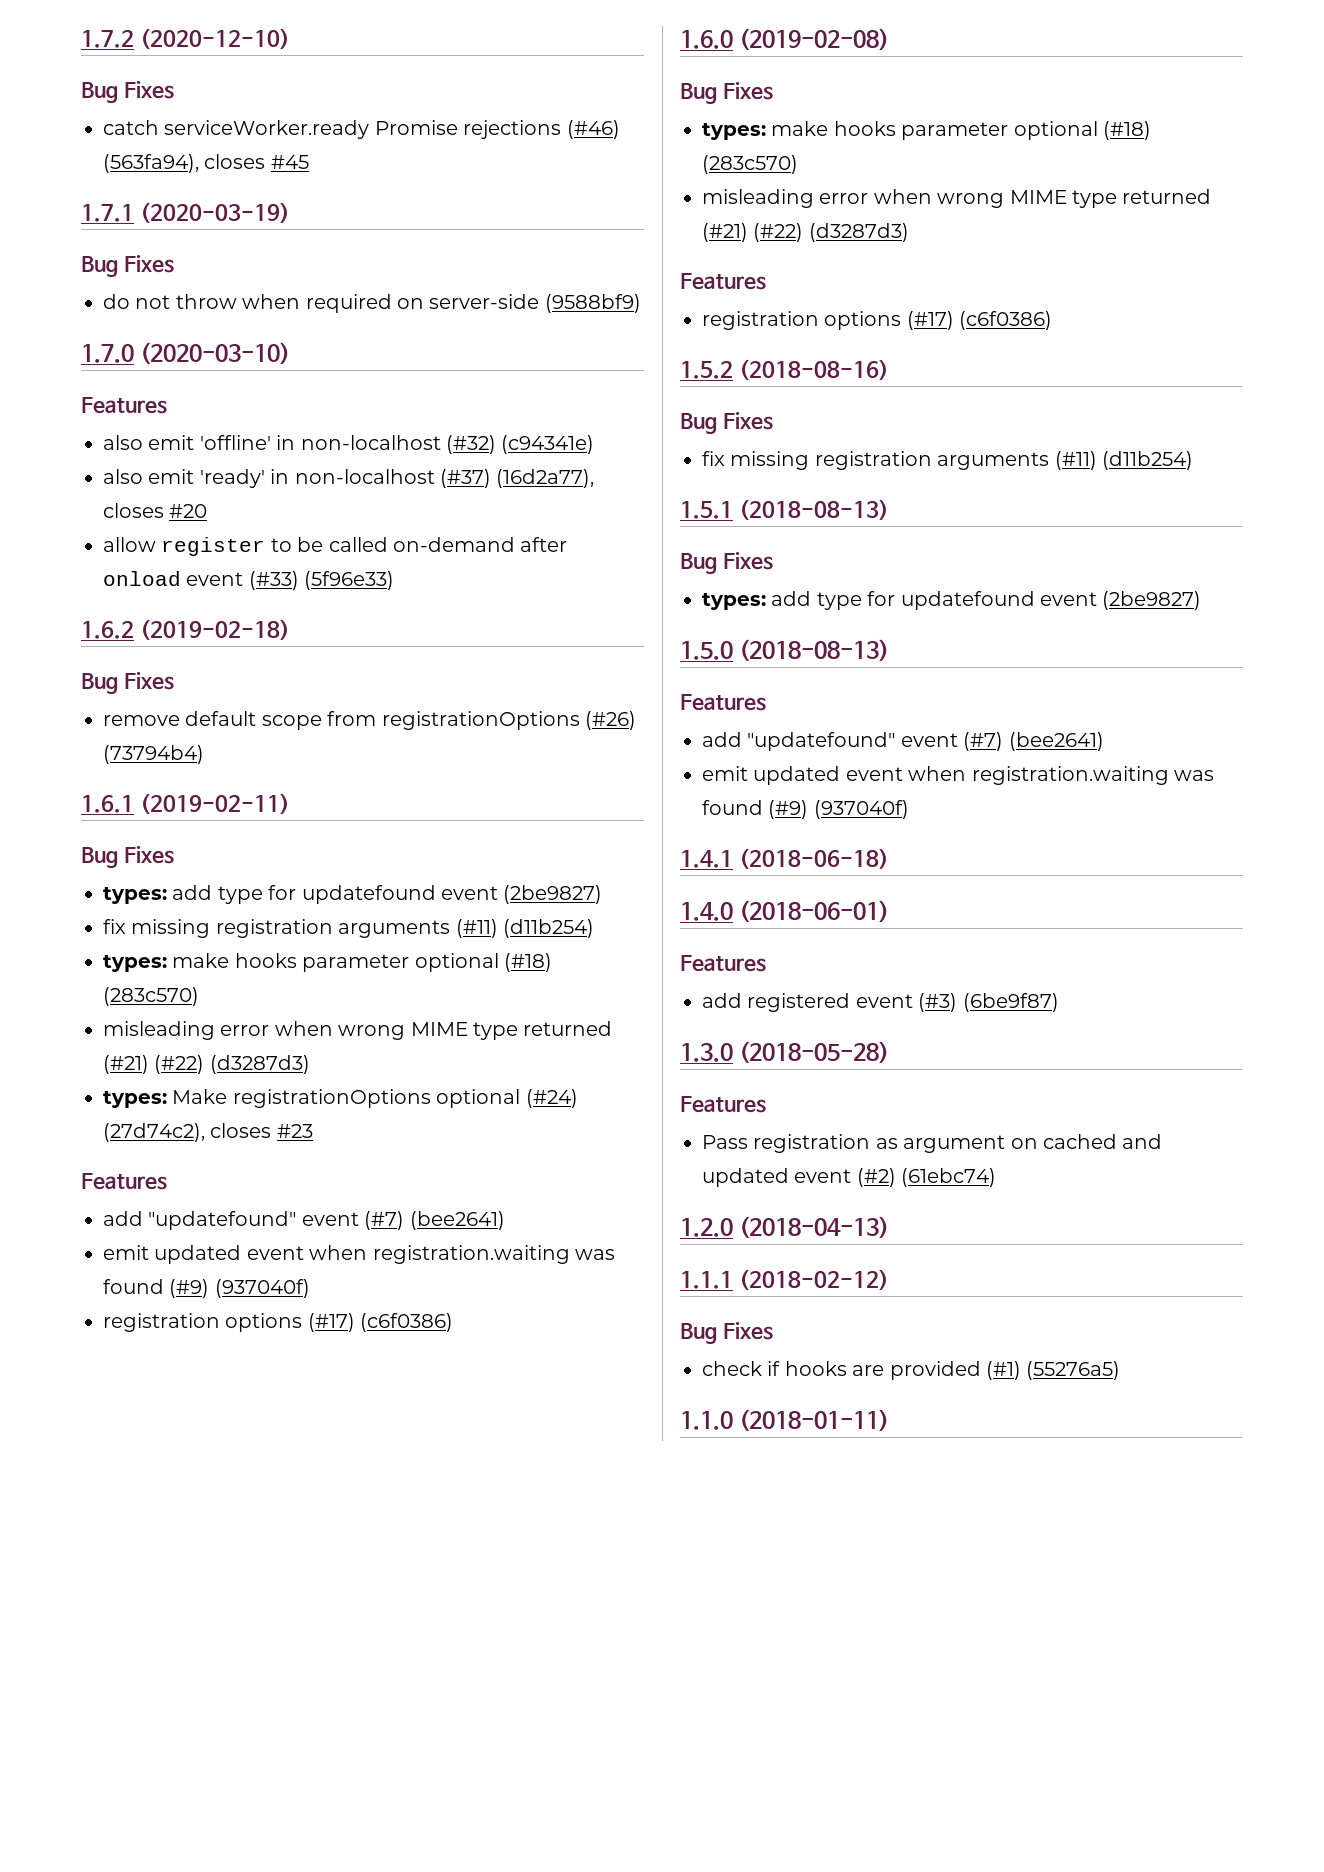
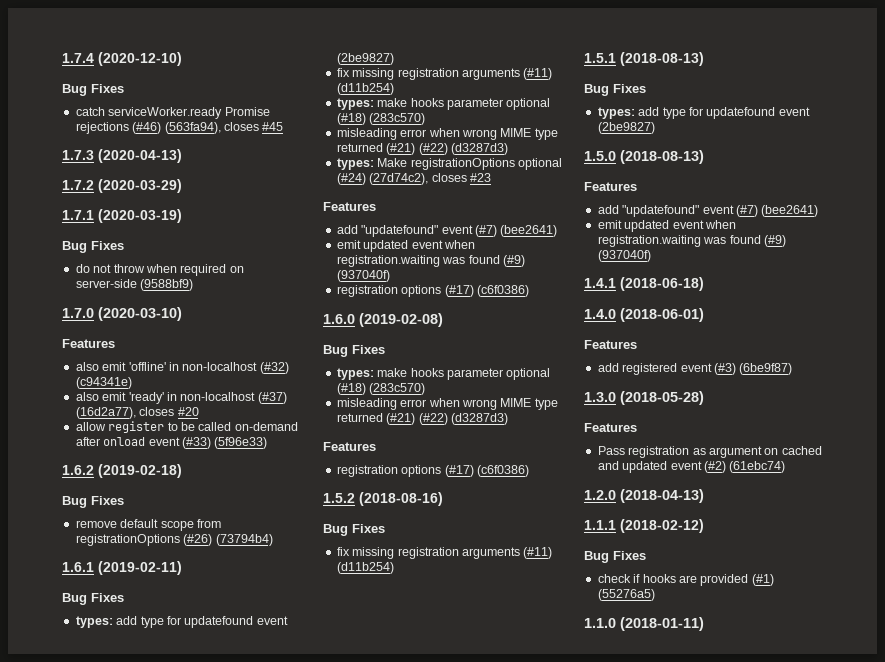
[81,30,134,48] 1.7.2 -> [62,53,94,63] 1.7.4
(309, 162) none -> [62,149,182,163] [62,179,182,193] // 1.7.3 (2020-04-13) // 1.7.2 (2020-03-29)

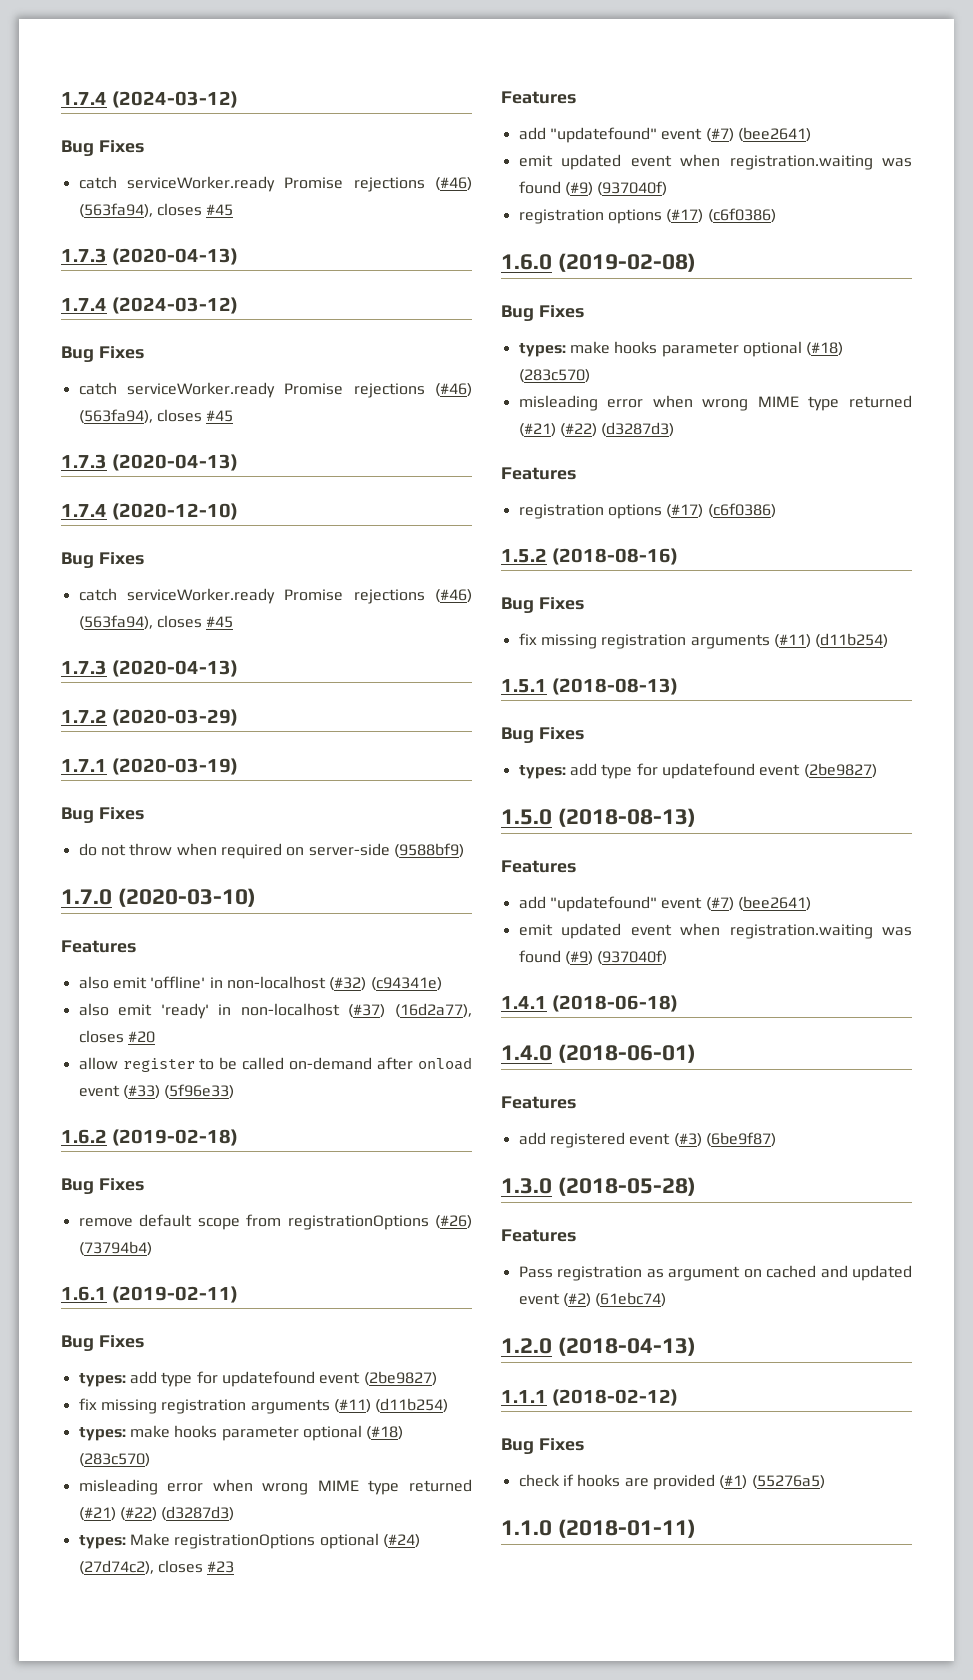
[62,53,94,63] 1.7.4 -> [61,91,239,108] [61,140,144,156] [78,176,472,192] [78,203,234,218] [61,248,239,265] [61,297,239,314] [61,346,144,362] [78,382,472,398] [78,409,234,424] [61,454,239,471] [61,504,107,517] 1.7.4 (2024-03-12) // Bug Fixes // catch serviceWorker.ready Promise rejections (#46) (563fa94), closes #45 // 1.7.3 (2020-04-13) // 1.7.4 (2024-03-12) // Bug Fixes // catch serviceWorker.ready Promise rejections (#46) (563fa94), closes #45 // 1.7.3 (2020-04-13) // 1.7.4

